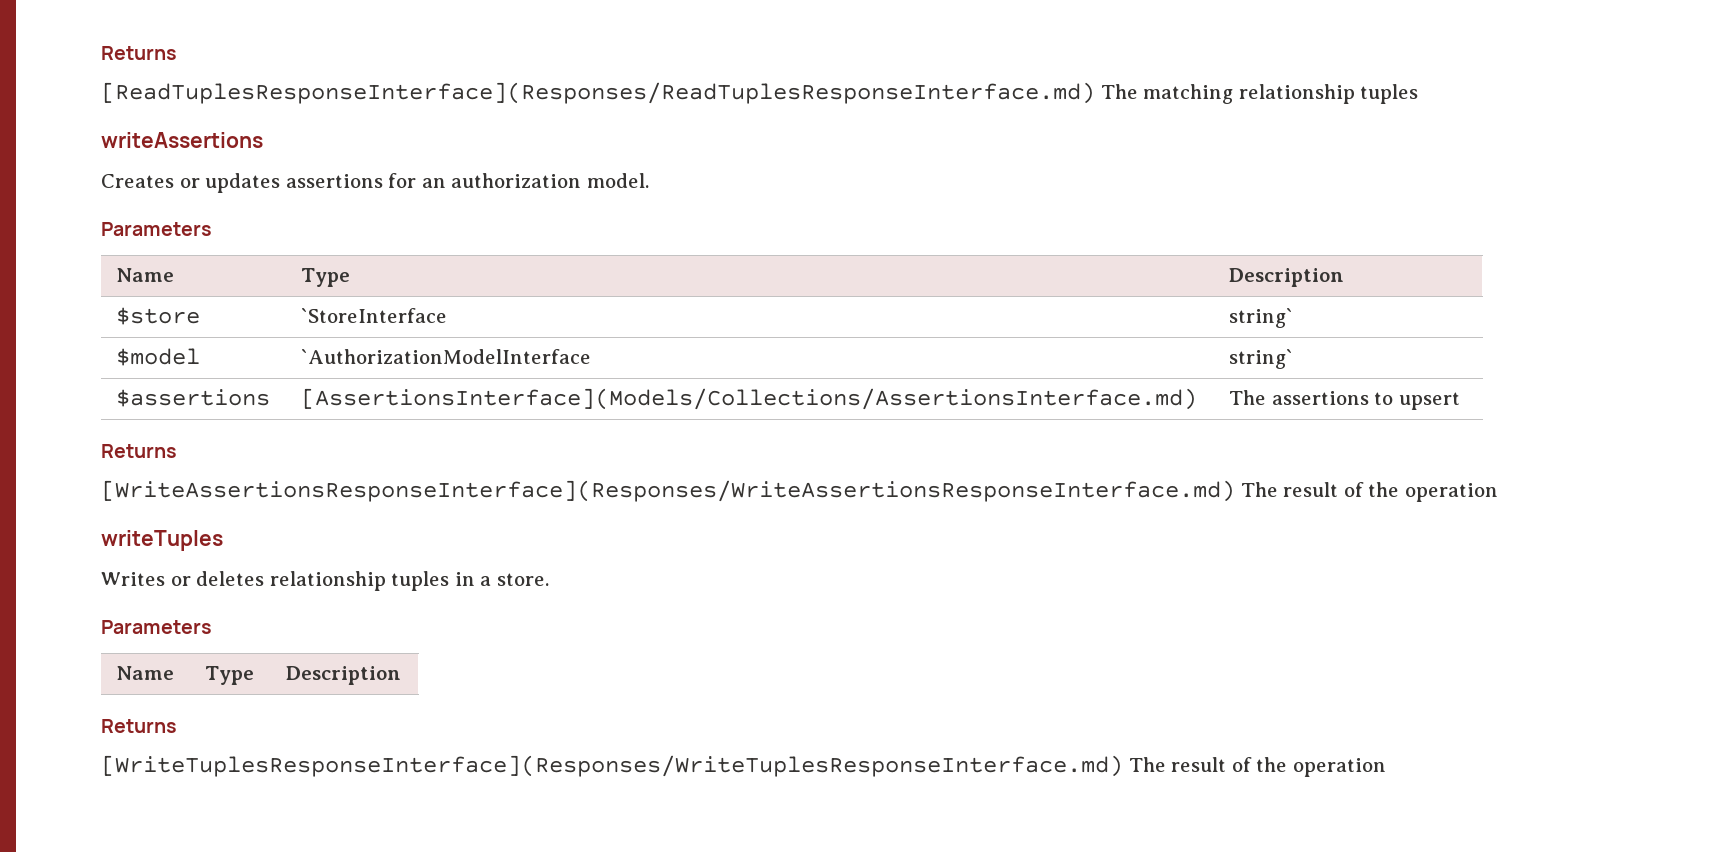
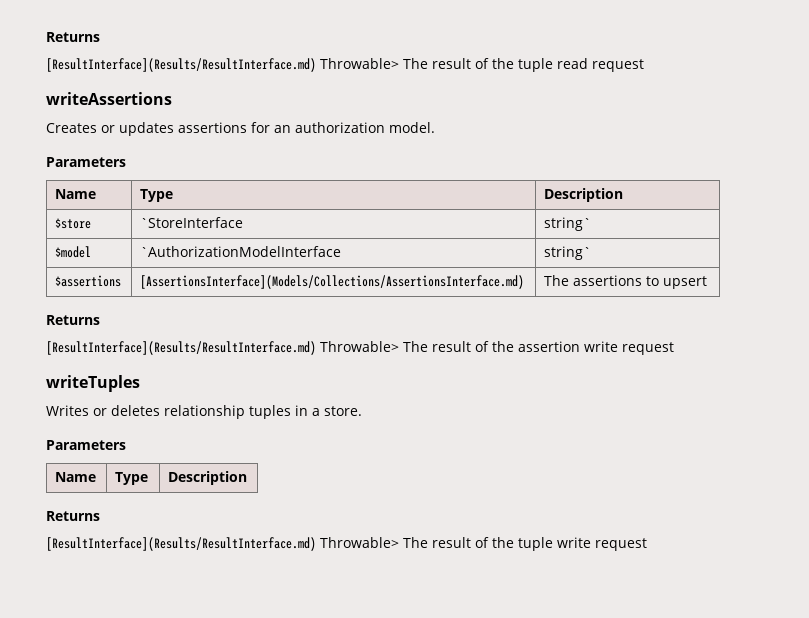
[101,46,177,60] [101,82,1419,104] Returns // [ReadTuplesResponseInterface](Responses/ReadTuplesResponseInterface.md) The matching relationship tuples -> [46,32,100,42] [46,58,644,72] Returns // [ResultInterface](Results/ResultInterface.md) Throwable> The result of the tuple read request
[101,480,1498,502] [WriteAssertionsResponseInterface](Responses/WriteAssertionsResponseInterface.md) The result of the operation -> [46,341,674,355] [ResultInterface](Results/ResultInterface.md) Throwable> The result of the assertion write request
[101,755,1386,777] [WriteTuplesResponseInterface](Responses/WriteTuplesResponseInterface.md) The result of the operation -> [46,537,647,551] [ResultInterface](Results/ResultInterface.md) Throwable> The result of the tuple write request

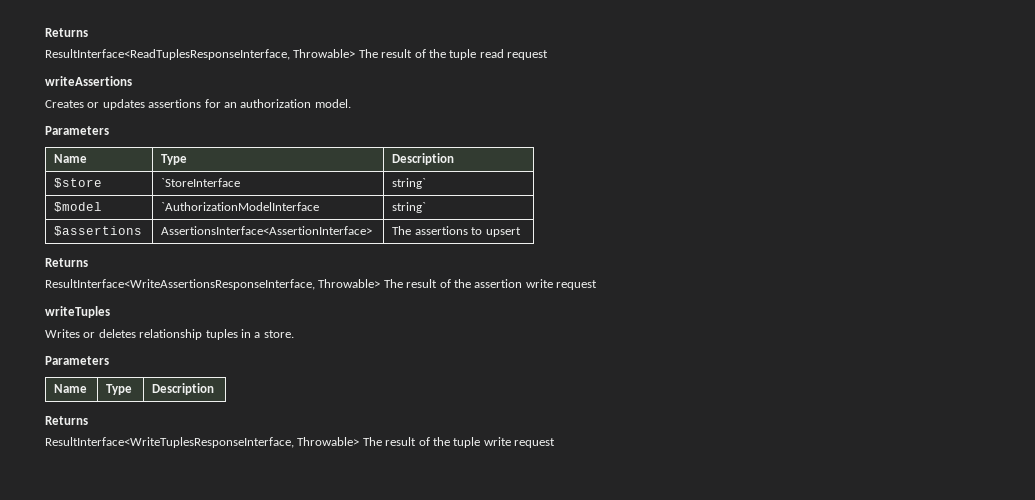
[46,32,100,42] [46,58,316,72] Returns // [ResultInterface](Results/ResultInterface.md) -> [45,28,88,37] [45,49,290,60] Returns // ResultInterface<ReadTuplesResponseInterface,
[140,275,525,289] [AssertionsInterface](Models/Collections/AssertionsInterface.md) -> [161,226,373,235] AssertionsInterface<AssertionInterface>
[46,341,316,355] [ResultInterface](Results/ResultInterface.md) -> [45,279,315,290] ResultInterface<WriteAssertionsResponseInterface,
[46,537,316,551] [ResultInterface](Results/ResultInterface.md) -> [45,437,294,448] ResultInterface<WriteTuplesResponseInterface,

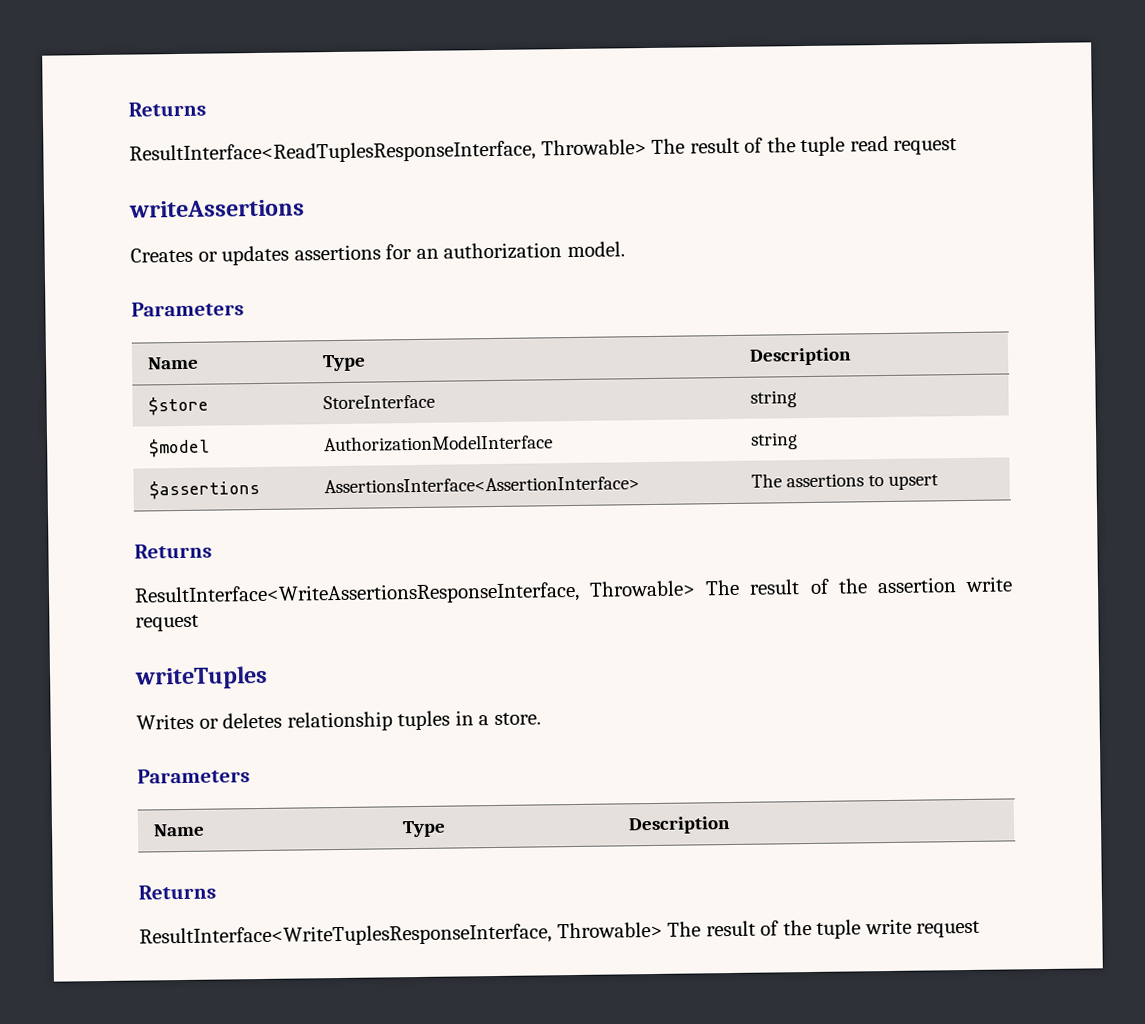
[161,178,241,187] [392,178,427,189] `StoreInterface | string` -> [323,394,436,410] [750,390,798,408] StoreInterface | string
[161,202,320,211] [392,202,427,213] `AuthorizationModelInterface | string` -> [324,434,554,453] [751,432,799,450] AuthorizationModelInterface | string

